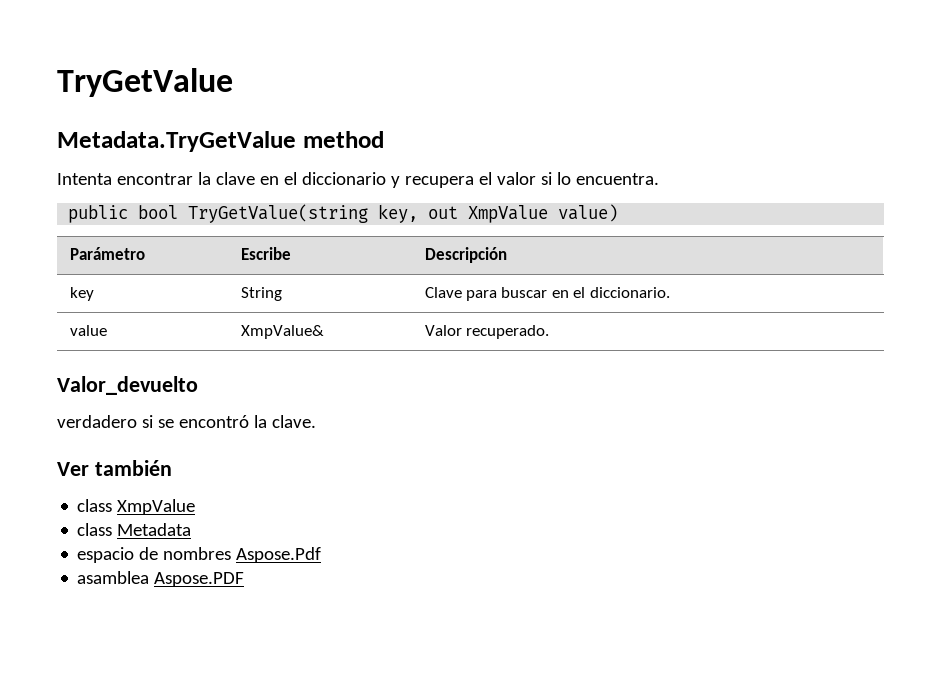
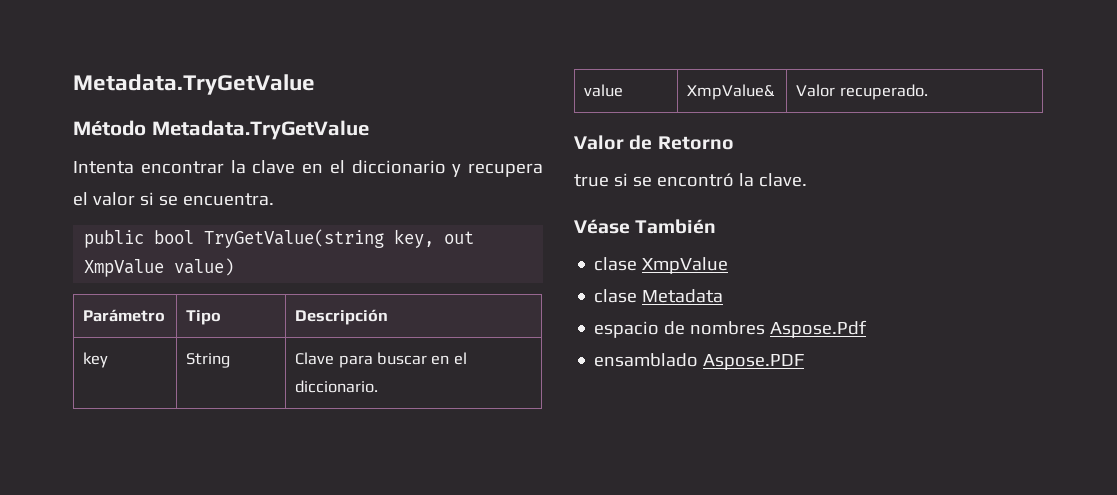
[57,68,233,97] [57,131,384,152] TryGetValue // Metadata.TryGetValue method -> [73,74,315,95] [73,120,369,140] Metadata.TryGetValue // Método Metadata.TryGetValue
[556,172,571,185] lo -> [158,195,178,206] se
[240,247,291,260] Escribe -> [186,310,222,325] Tipo
[57,376,198,395] [57,415,137,428] Valor_devuelto // verdadero -> [574,135,734,150] [574,174,609,187] Valor de Retorno // true
[57,460,172,476] [77,499,113,512] Ver también // class -> [574,219,717,234] [594,257,638,271] Véase También // clase
[77,523,113,536] class -> [594,289,638,303] clase
[77,571,150,584] asamblea -> [594,353,699,367] ensamblado

